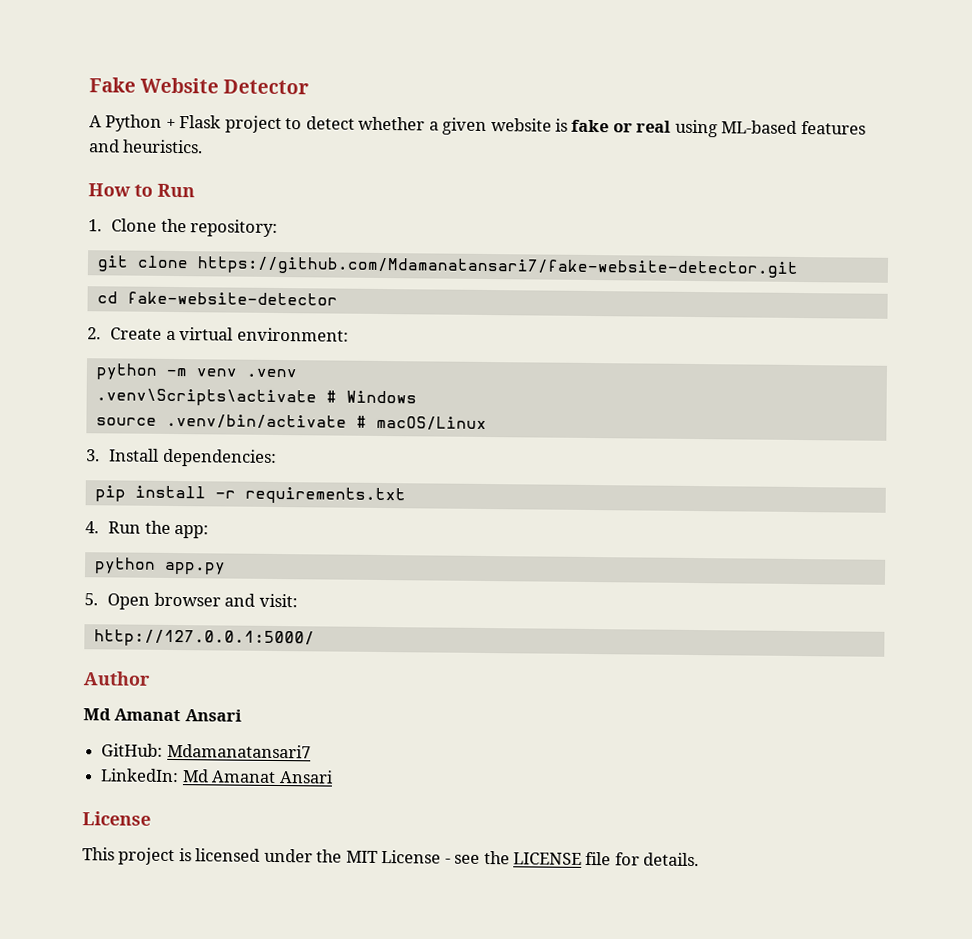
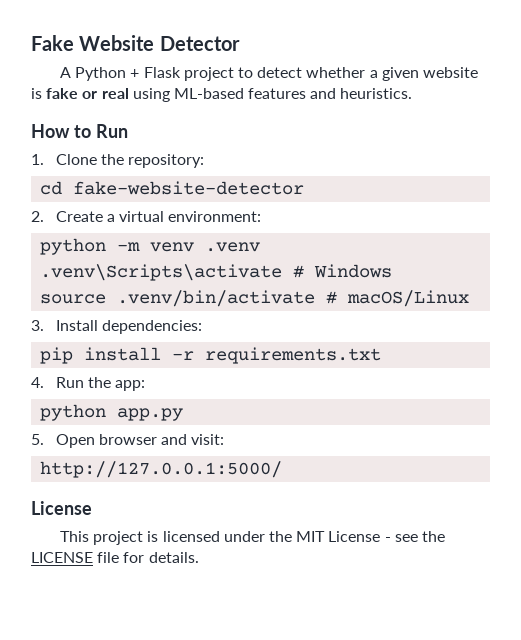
[96,255,799,278] // git clone https://github.com/Mdamanatansari7/fake-website-detector.git -> (204, 161) none
[83,671,151,686] [83,708,242,722] [101,743,311,759] [100,768,334,784] // Author // Md Amanat Ansari // GitHub: Mdamanatansari7 // LinkedIn: Md Amanat Ansari -> (283, 469) none

